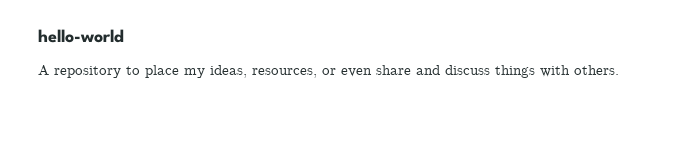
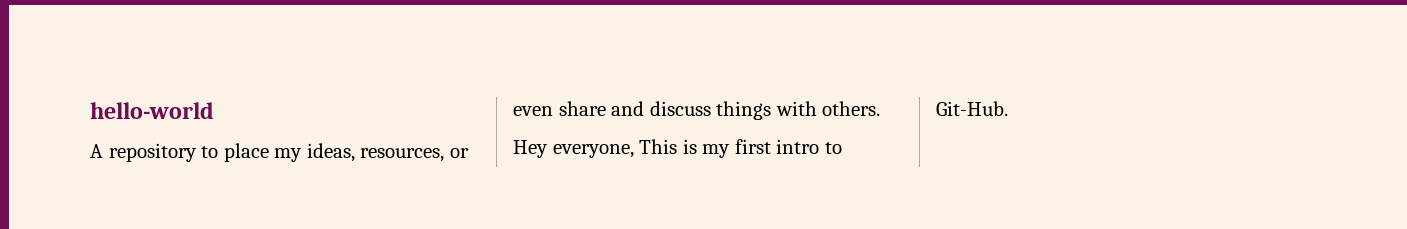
(619, 70) none -> [513,139,842,158] [936,101,1008,116] // Hey everyone, This is my first intro to Git-Hub.

